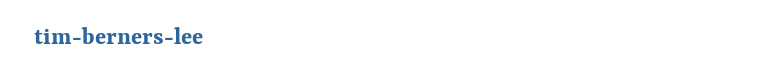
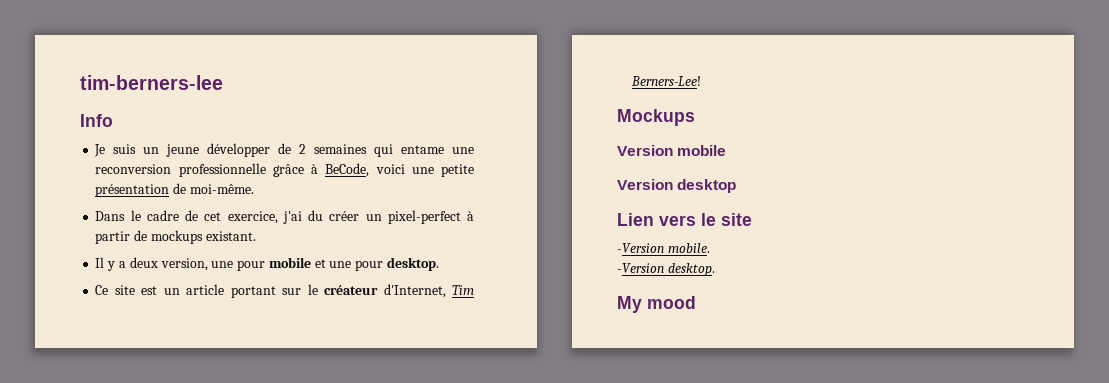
(203, 35) none -> [80,114,113,127] [94,143,474,157] [95,163,474,177] [95,183,254,197] [95,210,475,224] [95,230,256,244] [95,257,439,271] [95,284,474,298] [631,76,702,86] [617,109,695,126] [617,145,727,156] [617,179,737,193] [617,213,752,226] [617,243,710,253] [617,263,715,276] [617,296,696,313] // Info // Je suis un jeune développer de 2 semaines qui entame une reconversion professionnelle grâce à BeCode, voici une petite présentation de moi-même. // Dans le cadre de cet exercice, j'ai du créer un pixel-perfect à partir de mockups existant. // Il y a deux version, une pour mobile et une pour desktop. // Ce site est un article portant sur le créateur d'Internet, Tim Berners-Lee! // Mockups // Version mobile // Version desktop // Lien vers le site // -Version mobile. // -Version desktop. // My mood

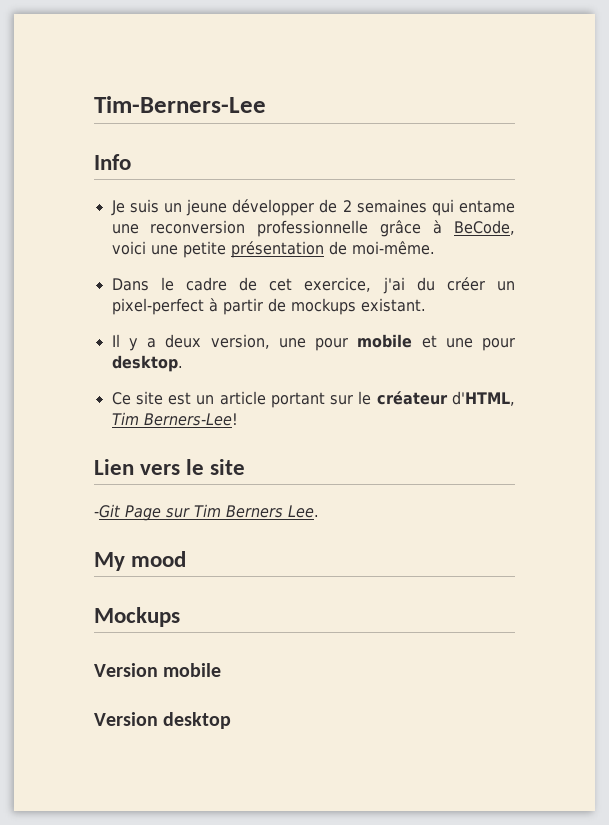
[80,75,223,90] tim-berners-lee -> [94,96,266,113] Tim-Berners-Lee
[383,284,446,298] d'Internet, -> [451,391,515,406] d'HTML,
(702, 81) none -> [94,459,246,475] [94,504,319,521] [94,551,187,571] // Lien vers le site // -Git Page sur Tim Berners Lee. // My mood
[617,213,752,226] [617,243,710,253] [617,263,715,276] [617,296,696,313] // Lien vers le site // -Version mobile. // -Version desktop. // My mood -> (232, 720) none

